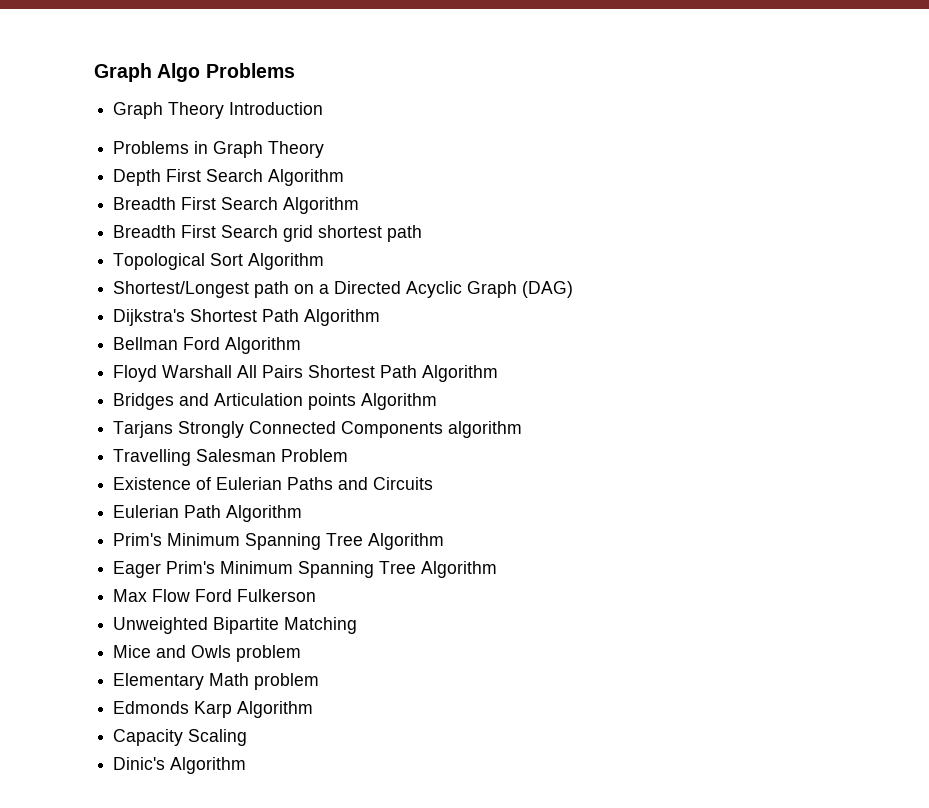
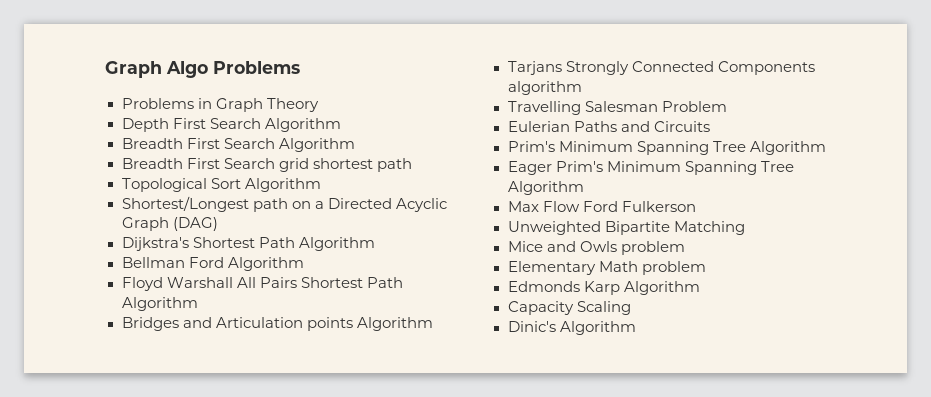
[113,102,324,119] // Graph Theory Introduction -> (300, 67) none
[113,477,212,490] Existence of -> (727, 106) none
[113,505,303,522] // Eulerian Path Algorithm -> (710, 126) none

